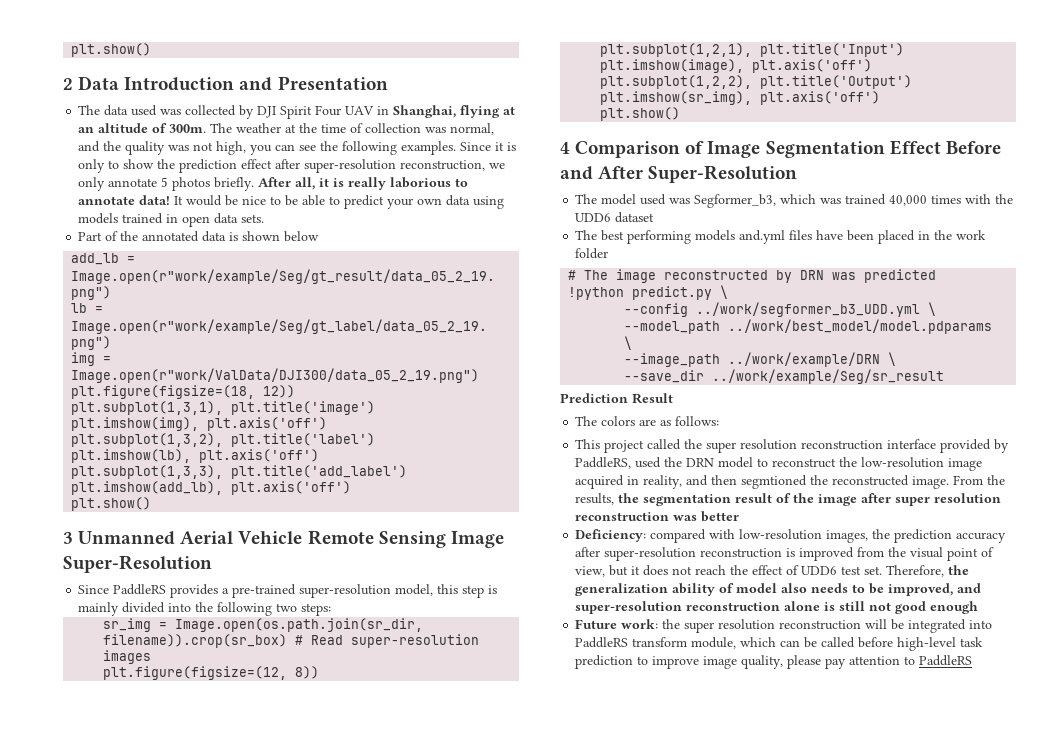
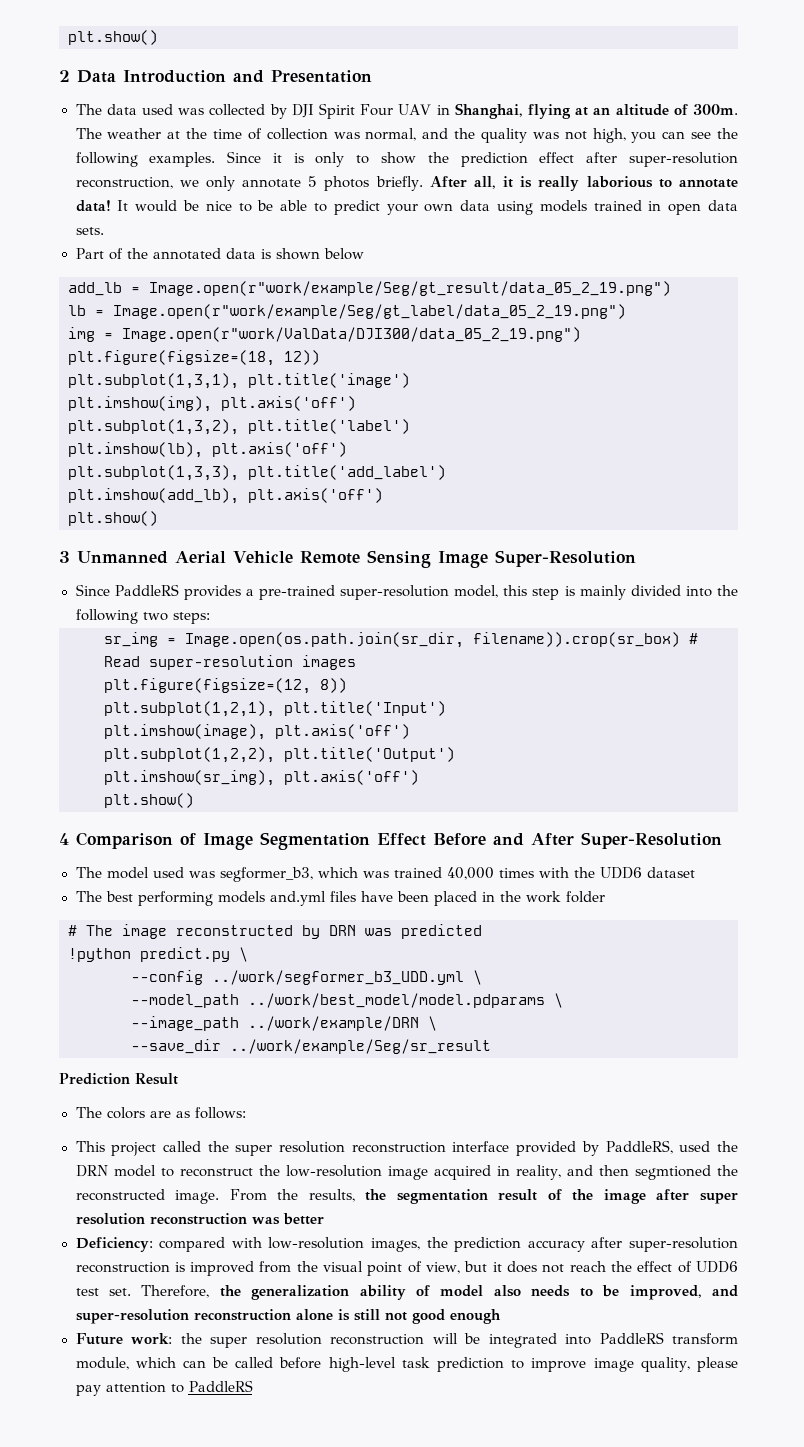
[694,194,777,208] Segformer_b3, -> [219,867,313,882] segformer_b3,

